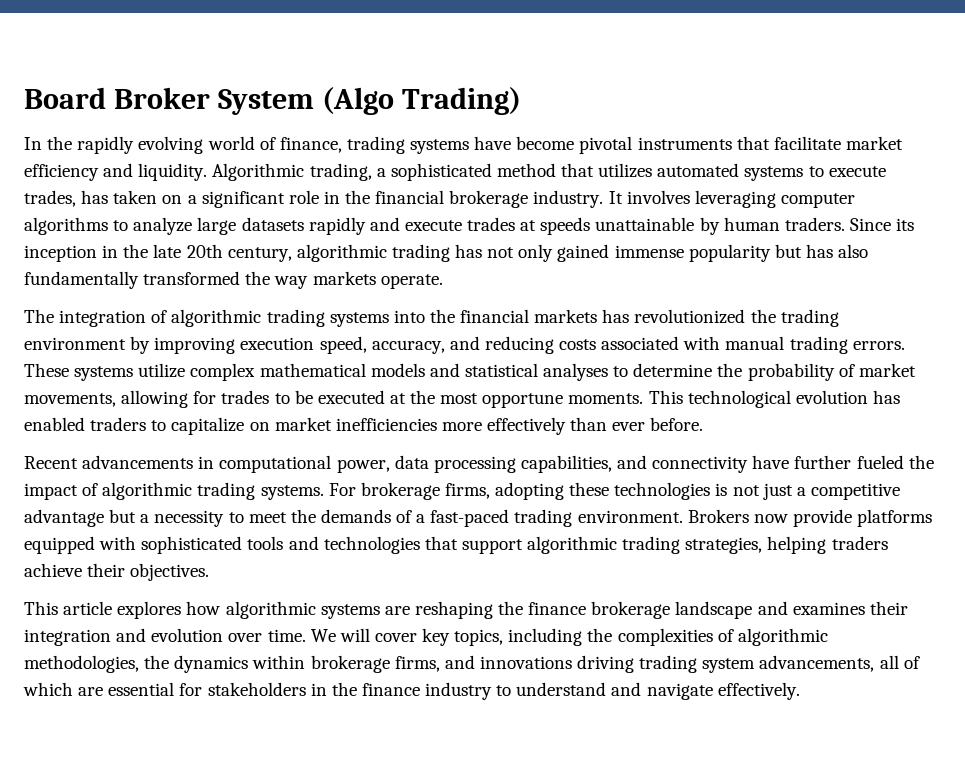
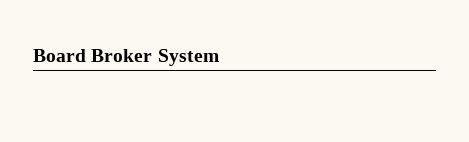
[322,87,522,115] [24,136,903,154] [24,163,886,181] [24,190,855,208] [24,217,915,235] [24,244,869,262] [24,271,443,289] [24,309,839,327] [24,336,905,354] [24,363,916,381] [24,390,900,408] [24,417,704,435] [24,455,934,473] [24,482,900,500] [24,509,933,527] [24,536,888,554] [24,563,210,581] [24,601,908,619] [24,628,828,646] [24,655,920,673] [23,682,800,700] (Algo Trading) // In the rapidly evolving world of finance, trading systems have become pivotal instruments that facilitate market efficiency and liquidity. Algorithmic trading, a sophisticated method that utilizes automated systems to execute trades, has taken on a significant role in the financial brokerage industry. It involves leveraging computer algorithms to analyze large datasets rapidly and execute trades at speeds unattainable by human traders. Since its inception in the late 20th century, algorithmic trading has not only gained immense popularity but has also fundamentally transformed the way markets operate. // The integration of algorithmic trading systems into the financial markets has revolutionized the trading environment by improving execution speed, accuracy, and reducing costs associated with manual trading errors. These systems utilize complex mathematical models and statistical analyses to determine the probability of market movements, allowing for trades to be executed at the most opportune moments. This technological evolution has enabled traders to capitalize on market inefficiencies more effectively than ever before. // Recent advancements in computational power, data processing capabilities, and connectivity have further fueled the impact of algorithmic trading systems. For brokerage firms, adopting these technologies is not just a competitive advantage but a necessity to meet the demands of a fast-paced trading environment. Brokers now provide platforms equipped with sophisticated tools and technologies that support algorithmic trading strategies, helping traders achieve their objectives. // This article explores how algorithmic systems are reshaping the finance brokerage landscape and examines their integration and evolution over time. We will cover key topics, including the complexities of algorithmic methodologies, the dynamics within brokerage firms, and innovations driving trading system advancements, all of which are essential for stakeholders in the finance industry to understand and navigate effectively. -> (219, 57) none

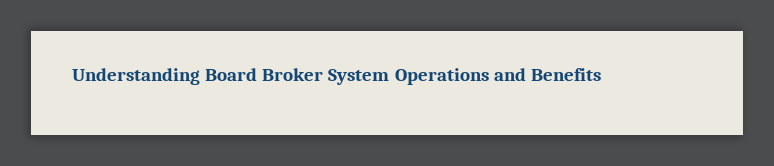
(33, 55) none -> [72,68,200,85] Understanding
(219, 57) none -> [394,68,601,85] Operations and Benefits

